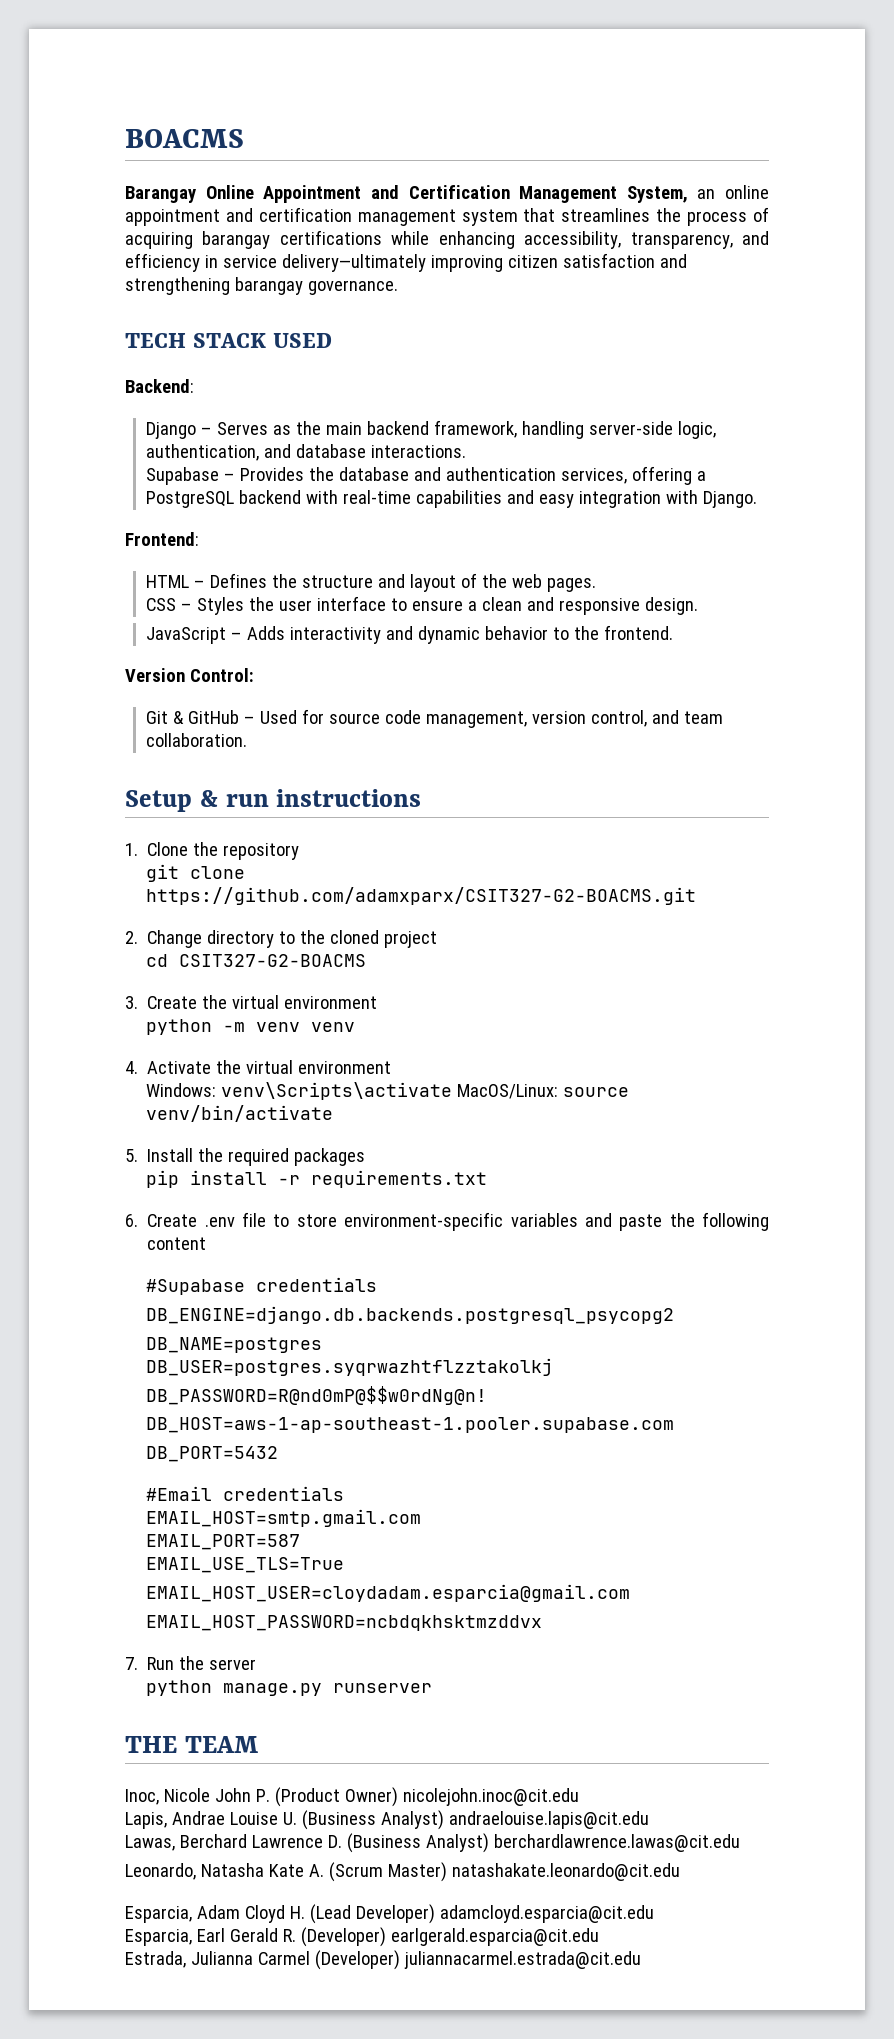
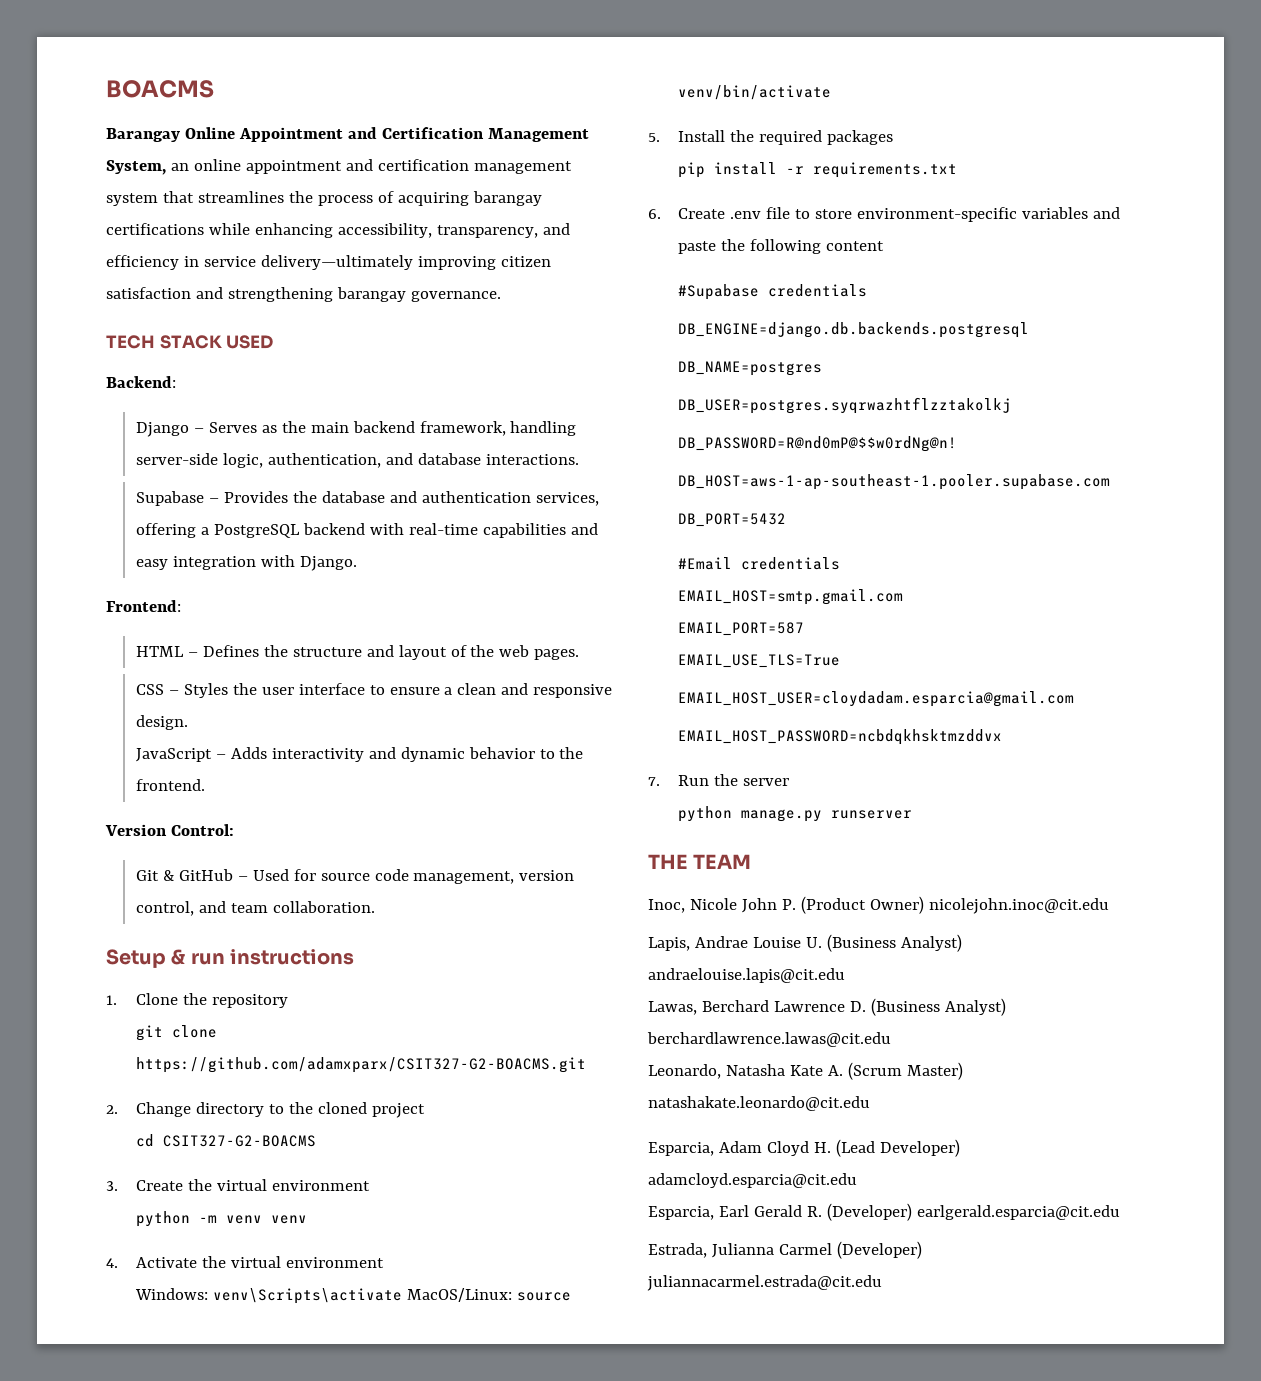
[145,1306,674,1324] DB_ENGINE=django.db.backends.postgresql_psycopg2 -> [677,322,1029,338] DB_ENGINE=django.db.backends.postgresql

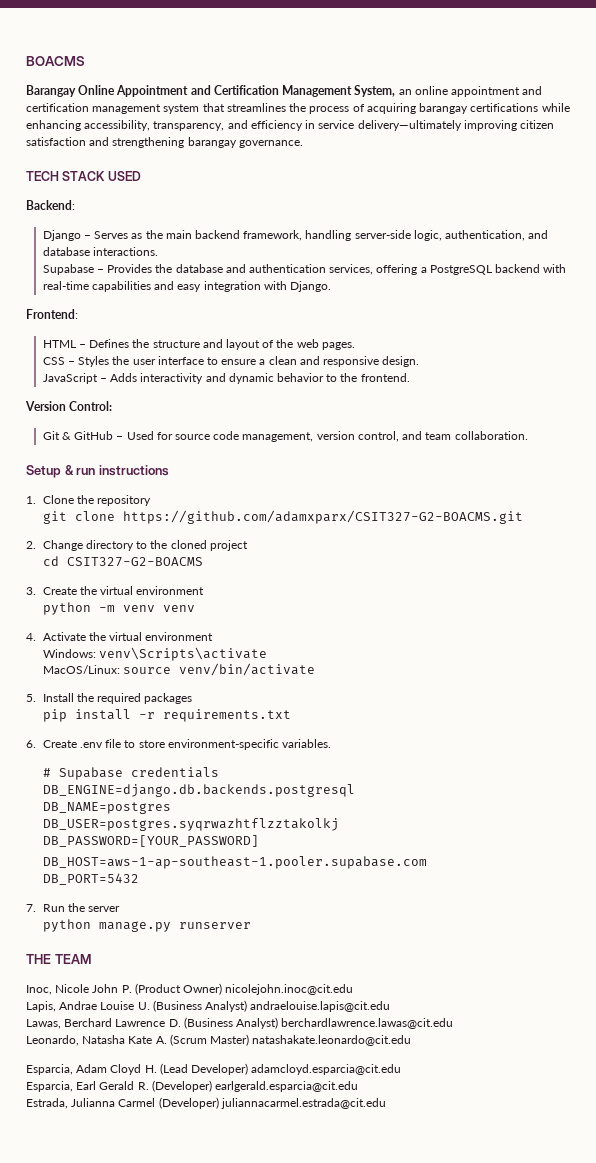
(402, 1296) none -> (267, 654) //
[1021,207,1120,219] [677,239,884,254] [677,284,759,300] variables and paste the following content // #Supabase -> [281,739,331,748] [42,767,123,780] variables. // # Supabase
[677,436,957,452] DB_PASSWORD=R@nd0mP@$$w0rdNg@n! -> [42,835,259,847] DB_PASSWORD=[YOUR_PASSWORD]
[677,557,840,570] [677,589,903,605] [677,622,804,636] [677,654,840,668] [677,691,1074,707] [677,729,1002,745] // #Email credentials // EMAIL_HOST=smtp.gmail.com // EMAIL_PORT=587 // EMAIL_USE_TLS=True // EMAIL_HOST_USER=cloydadam.esparcia@gmail.com // EMAIL_HOST_PASSWORD=ncbdqkhsktmzddvx -> (139, 879) none

